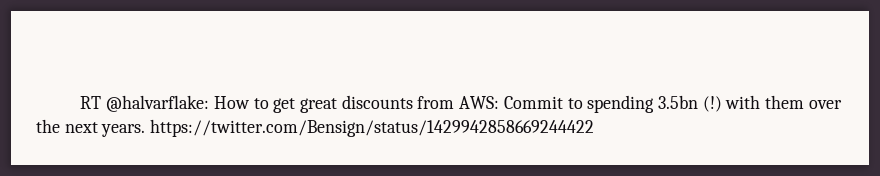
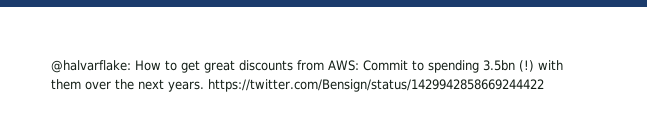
[80,96,102,109] RT -> (51, 66) none

